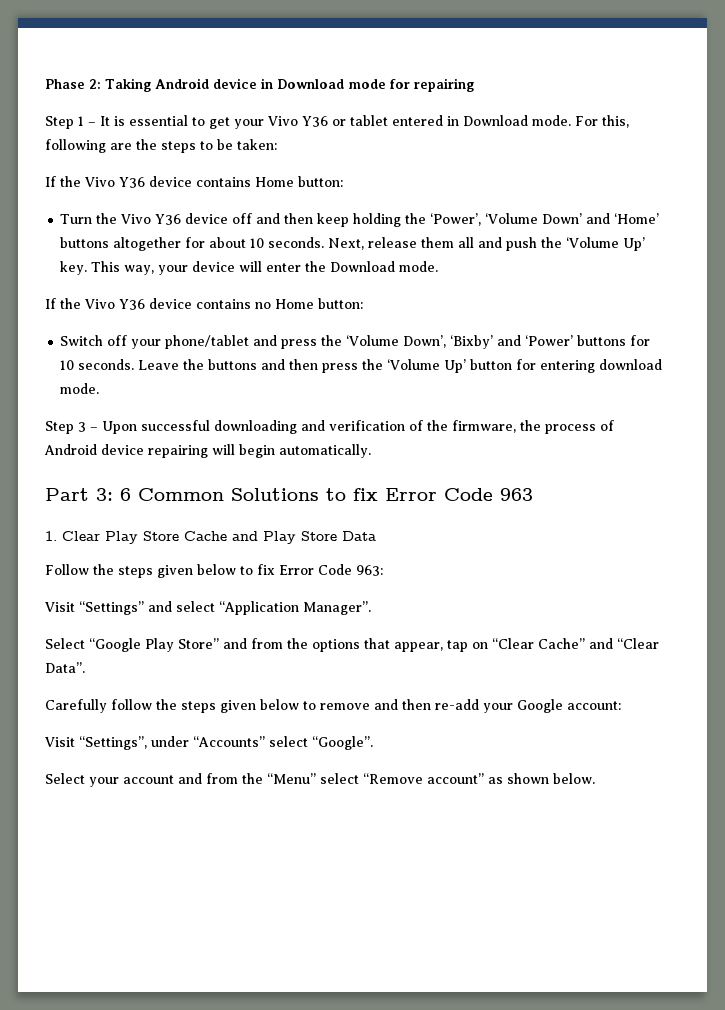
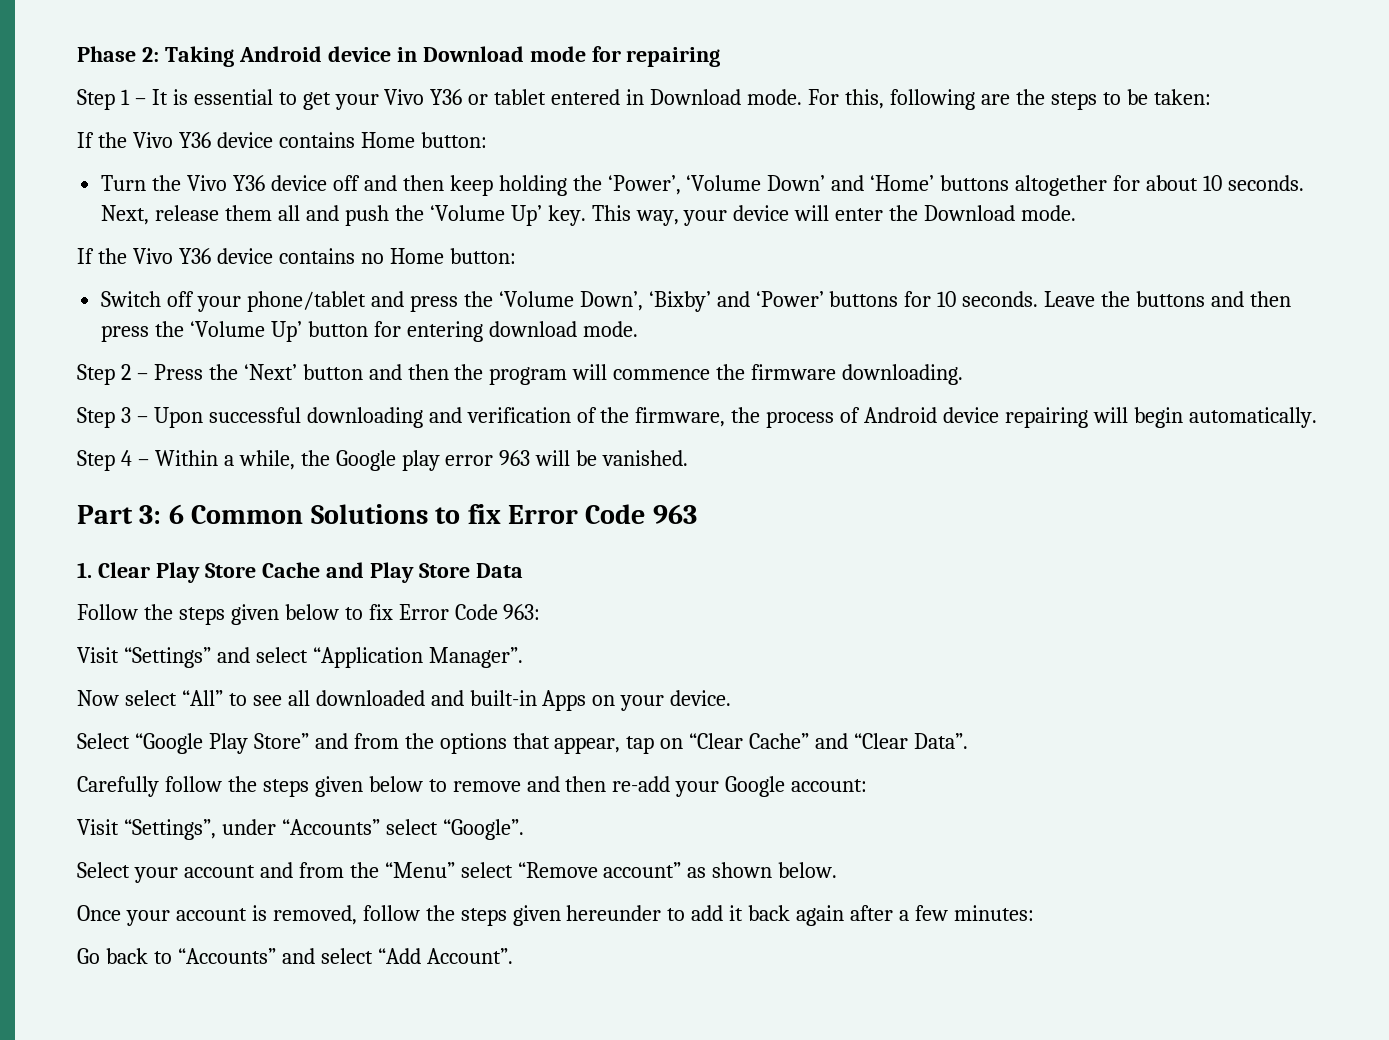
(100, 388) none -> [77,364,964,385] // Step 2 – Press the ‘Next’ button and then the program will commence the firmware downloading.
(371, 451) none -> [77,450,689,471] // Step 4 – Within a while, the Google play error 963 will be vanished.
(371, 608) none -> [77,690,732,711] // Now select “All” to see all downloaded and built-in Apps on your device.
(595, 778) none -> [77,905,1034,926] [77,948,513,964] // Once your account is removed, follow the steps given hereunder to add it back again after a few minutes: // Go back to “Accounts” and select “Add Account”.

